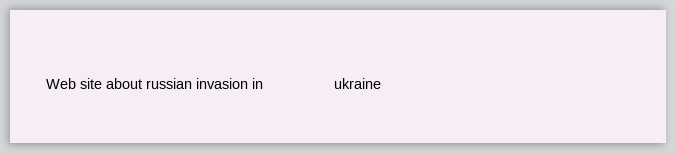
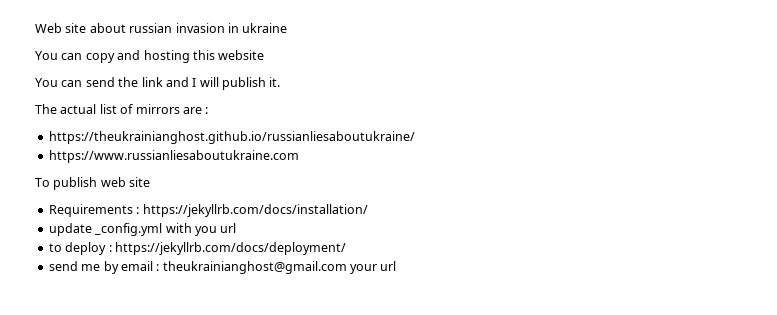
(381, 83) none -> [35,50,265,63] [35,77,281,90] [35,104,209,114] [48,131,415,144] [48,150,299,163] [35,177,151,190] [48,204,368,217] [48,223,237,236] [48,242,346,255] [48,261,397,274] // You can copy and hosting this website // You can send the link and I will publish it. // The actual list of mirrors are : // https://theukrainianghost.github.io/russianliesaboutukraine/ // https://www.russianliesaboutukraine.com // To publish web site // Requirements : https://jekyllrb.com/docs/installation/ // update _config.yml with you url // to deploy : https://jekyllrb.com/docs/deployment/ // send me by email : theukrainianghost@gmail.com your url

